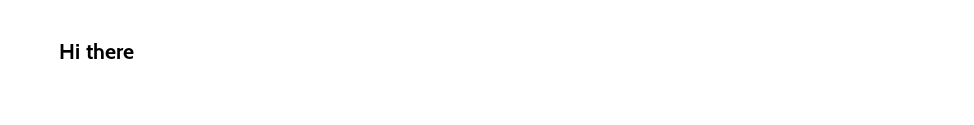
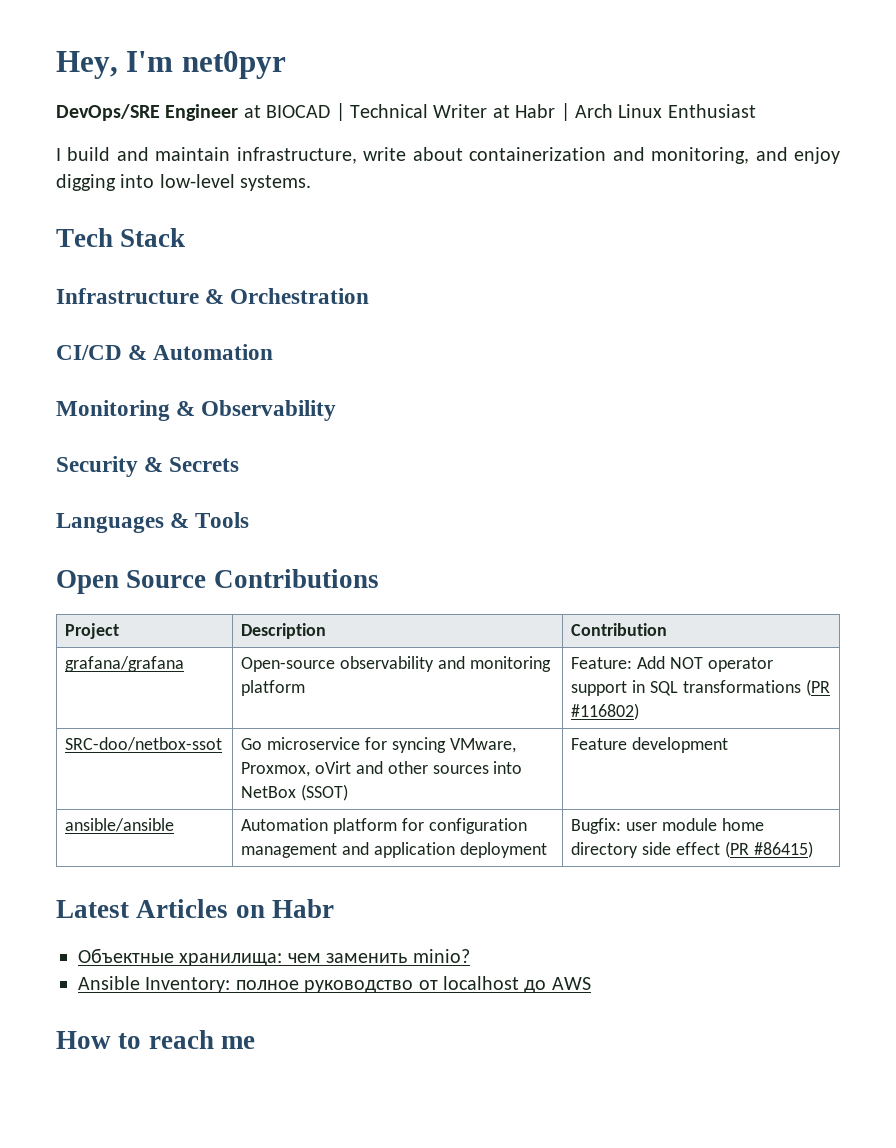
[59,43,134,59] Hi there -> [56,51,286,79] [56,103,756,121] [56,147,841,164] [56,174,312,191] [56,228,186,247] [56,288,370,304] [56,344,274,360] [56,400,337,421] [56,456,240,477] [56,512,250,533] [56,569,379,594] [65,623,120,639] [241,623,327,639] [571,623,668,636] [65,656,185,672] [241,656,551,672] [241,680,306,696] [571,656,773,672] [571,679,830,696] [571,703,640,720] [65,737,223,751] [241,737,516,753] [241,761,523,777] [241,784,348,801] [571,737,728,753] [65,818,175,832] [241,818,527,834] [241,842,547,858] [571,818,764,834] [571,841,813,858] [56,899,334,918] [78,948,470,966] [78,976,591,993] [56,1030,255,1049] Hey, I'm net0pyr // DevOps/SRE Engineer at BIOCAD | Technical Writer at Habr | Arch Linux Enthusiast // I build and maintain infrastructure, write about containerization and monitoring, and enjoy digging into low-level systems. // Tech Stack // Infrastructure & Orchestration // CI/CD & Automation // Monitoring & Observability // Security & Secrets // Languages & Tools // Open Source Contributions // Project | Description | Contribution // grafana/grafana | Open-source observability and monitoring platform | Feature: Add NOT operator support in SQL transformations (PR #116802) // SRC-doo/netbox-ssot | Go microservice for syncing VMware, Proxmox, oVirt and other sources into NetBox (SSOT) | Feature development // ansible/ansible | Automation platform for configuration management and application deployment | Bugfix: user module home directory side effect (PR #86415) // Latest Articles on Habr // Объектные хранилища: чем заменить minio? // Ansible Inventory: полное руководство от localhost до AWS // How to reach me

